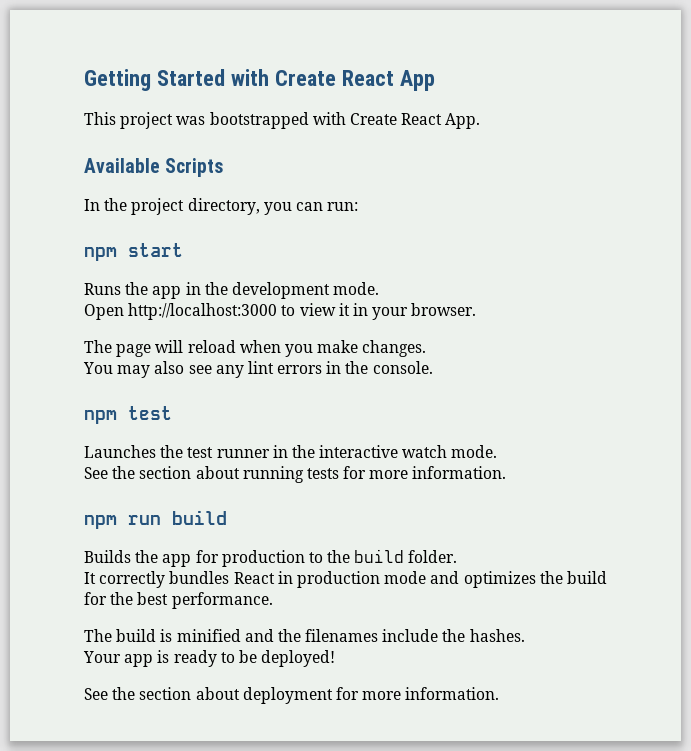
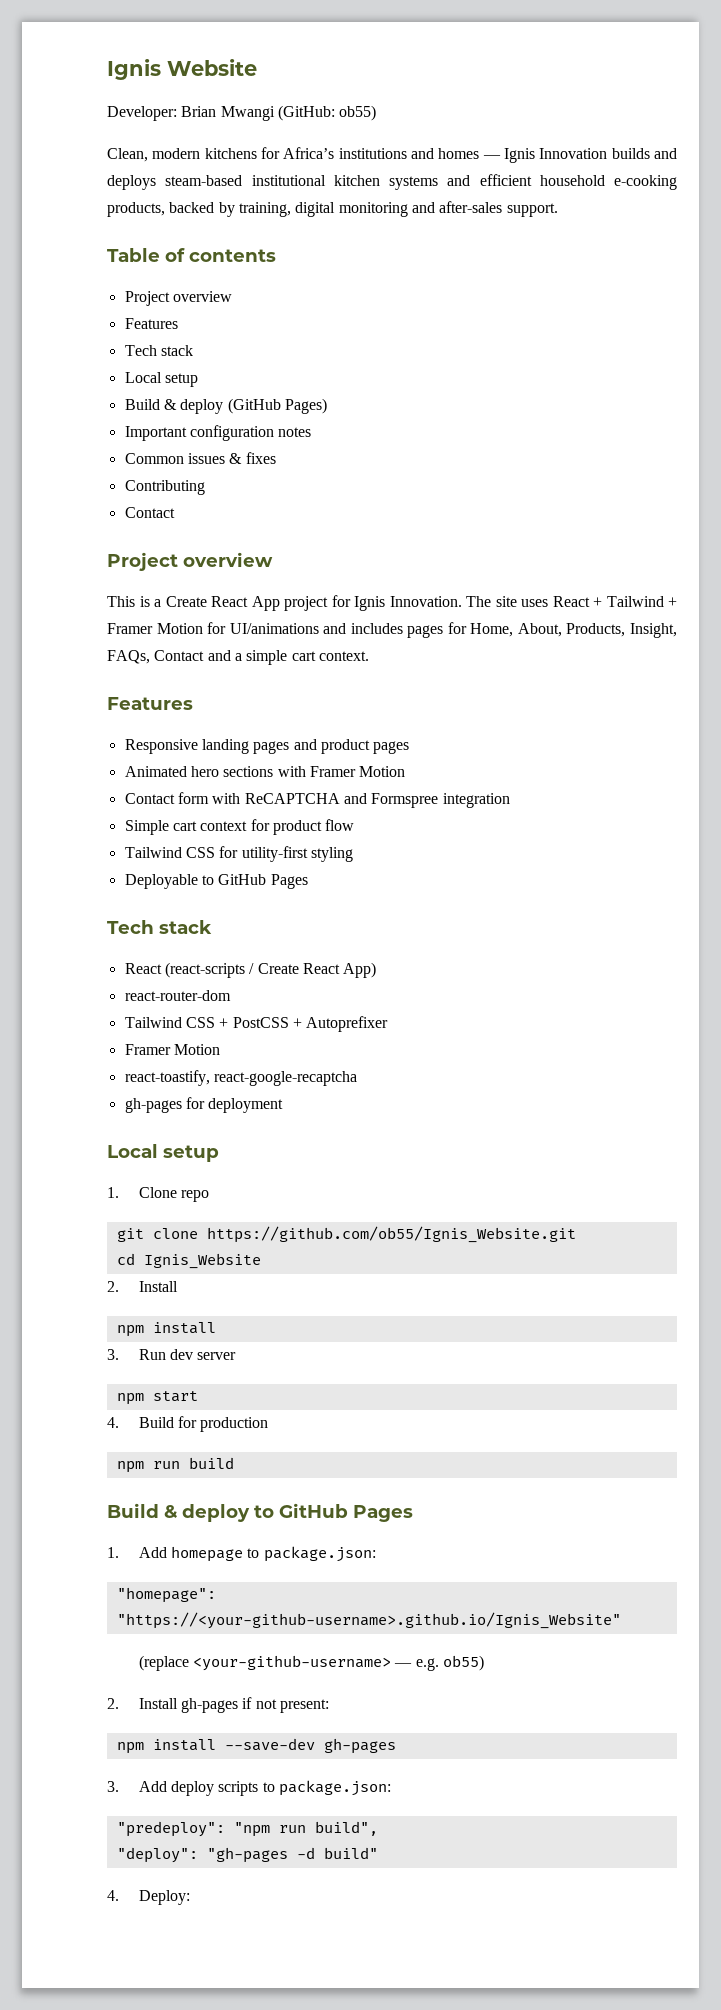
[84,69,435,91] [84,112,481,129] [84,158,224,177] [84,198,359,215] [84,243,183,261] [84,282,380,299] [84,303,477,320] [84,340,427,357] [83,361,433,378] [84,406,172,424] [84,445,498,458] [84,466,507,483] [84,510,227,529] [84,549,458,567] [84,571,607,588] [84,592,273,609] [84,629,525,642] [83,650,336,667] [84,687,500,704] Getting Started with Create React App // This project was bootstrapped with Create React App. // Available Scripts // In the project directory, you can run: // npm start // Runs the app in the development mode. // Open http://localhost:3000 to view it in your browser. // The page will reload when you make changes. // You may also see any lint errors in the console. // npm test // Launches the test runner in the interactive watch mode. // See the section about running tests for more information. // npm run build // Builds the app for production to the build folder. // It correctly bundles React in production mode and optimizes the build for the best performance. // The build is minified and the filenames include the hashes. // Your app is ready to be deployed! // See the section about deployment for more information. -> [107,59,257,80] [107,105,377,121] [107,147,677,163] [107,174,677,190] [107,201,558,217] [107,248,276,262] [124,291,232,306] [124,318,178,329] [124,345,193,356] [124,372,198,387] [124,398,327,414] [124,425,312,441] [124,452,276,464] [124,480,205,495] [124,507,175,518] [107,552,273,571] [107,595,677,611] [107,622,677,638] [107,650,369,665] [107,697,193,710] [124,739,410,754] [124,766,406,777] [124,792,510,808] [124,819,355,835] [124,846,353,862] [124,874,308,889] [107,920,212,934] [124,962,377,978] [124,990,231,1001] [124,1016,389,1032] [124,1044,220,1055] [124,1070,357,1086] [124,1097,284,1113] [107,1144,219,1162] [107,1187,210,1202] [116,1226,576,1243] [116,1253,261,1269] [107,1281,178,1292] [116,1322,216,1337] [107,1349,237,1360] [116,1391,198,1405] [107,1416,269,1432] [116,1457,234,1473] [107,1503,413,1522] [107,1546,376,1562] [116,1587,216,1603] [116,1612,621,1629] [138,1655,485,1671] [107,1697,330,1713] [116,1738,396,1754] [107,1780,392,1796] [116,1821,378,1837] [116,1847,378,1863] [107,1890,190,1905] Ignis Website // Developer: Brian Mwangi (GitHub: ob55) // Clean, modern kitchens for Africa’s institutions and homes — Ignis Innovation builds and deploys steam-based institutional kitchen systems and efficient household e‑cooking products, backed by training, digital monitoring and after‑sales support. // Table of contents // Project overview // Features // Tech stack // Local setup // Build & deploy (GitHub Pages) // Important configuration notes // Common issues & fixes // Contributing // Contact // Project overview // This is a Create React App project for Ignis Innovation. The site uses React + Tailwind + Framer Motion for UI/animations and includes pages for Home, About, Products, Insight, FAQs, Contact and a simple cart context. // Features // Responsive landing pages and product pages // Animated hero sections with Framer Motion // Contact form with ReCAPTCHA and Formspree integration // Simple cart context for product flow // Tailwind CSS for utility-first styling // Deployable to GitHub Pages // Tech stack // React (react-scripts / Create React App) // react-router-dom // Tailwind CSS + PostCSS + Autoprefixer // Framer Motion // react-toastify, react-google-recaptcha // gh-pages for deployment // Local setup // 1. Clone repo // git clone https://github.com/ob55/Ignis_Website.git // cd Ignis_Website // 2. Install // npm install // 3. Run dev server // npm start // 4. Build for production // npm run build // Build & deploy to GitHub Pages // 1. Add homepage to package.json: // "homepage": "https://<your-github-username>.github.io/Ignis_Website" // (replace <your-github-username> — e.g. ob55) // 2. Install gh-pages if not present: // npm install --save-dev gh-pages // 3. Add deploy scripts to package.json: // "predeploy": "npm run build", // "deploy": "gh-pages -d build" // 4. Deploy:

